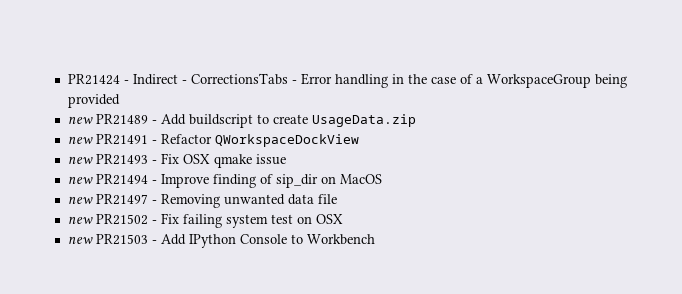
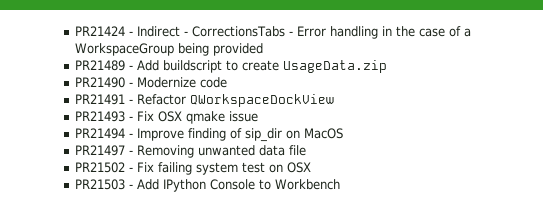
[67,116,93,124] new -> (263, 49) none
[67,136,93,144] new -> [74,77,227,88] PR21490 - Modernize code //
[67,156,93,164] new -> (334, 100) none
[67,176,93,184] new -> (258, 116) none
[67,196,93,204] new -> (343, 133) none
[67,216,93,224] new -> (306, 150) none
[67,236,93,244] new -> (311, 167) none

